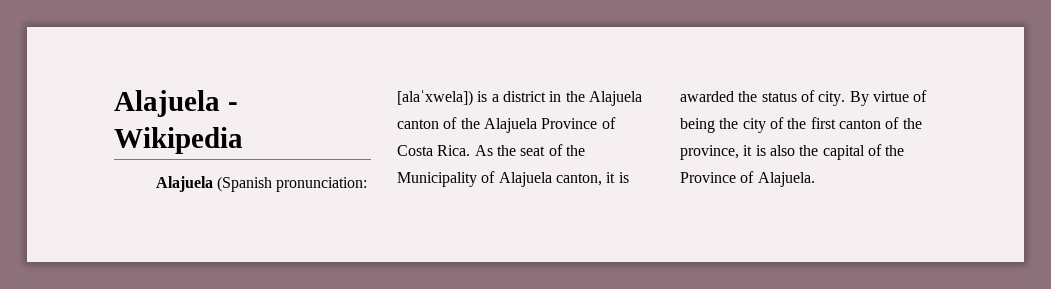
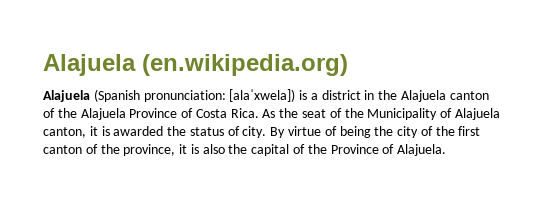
[114,90,238,117] [114,127,243,154] Alajuela - Wikipedia -> [43,54,348,76] Alajuela (en.wikipedia.org)

